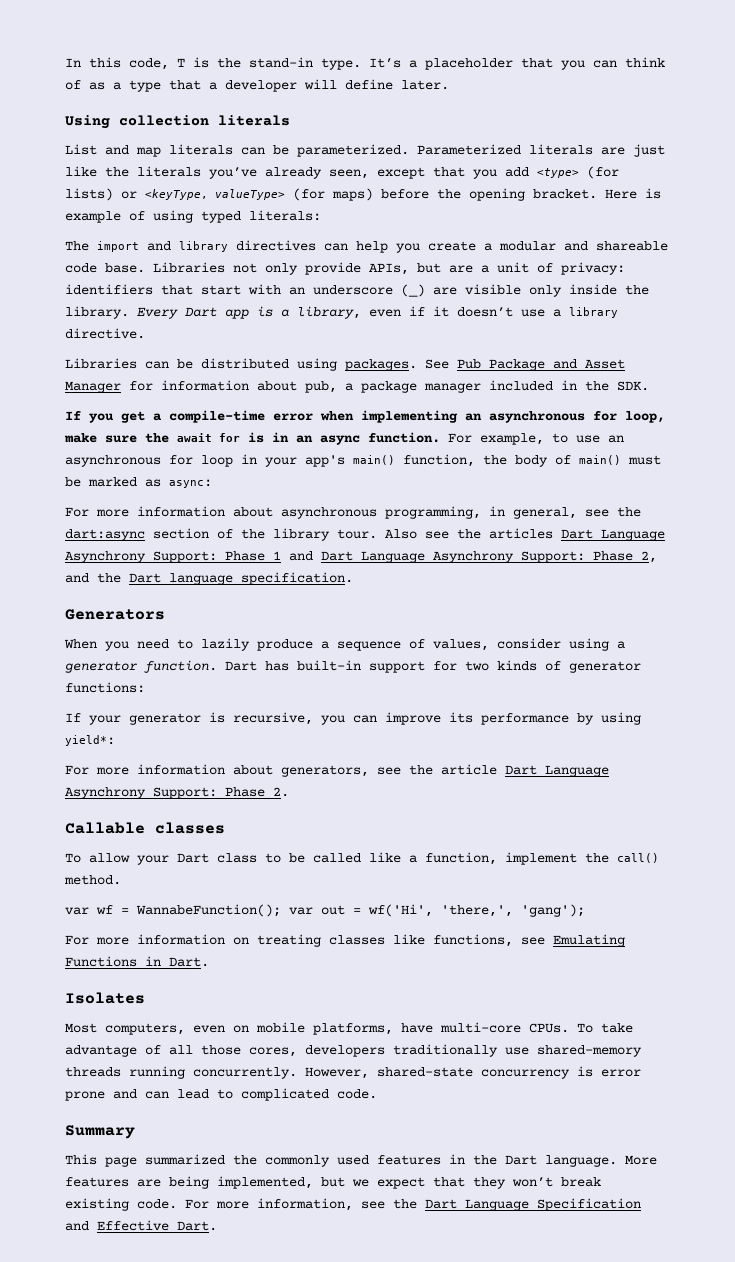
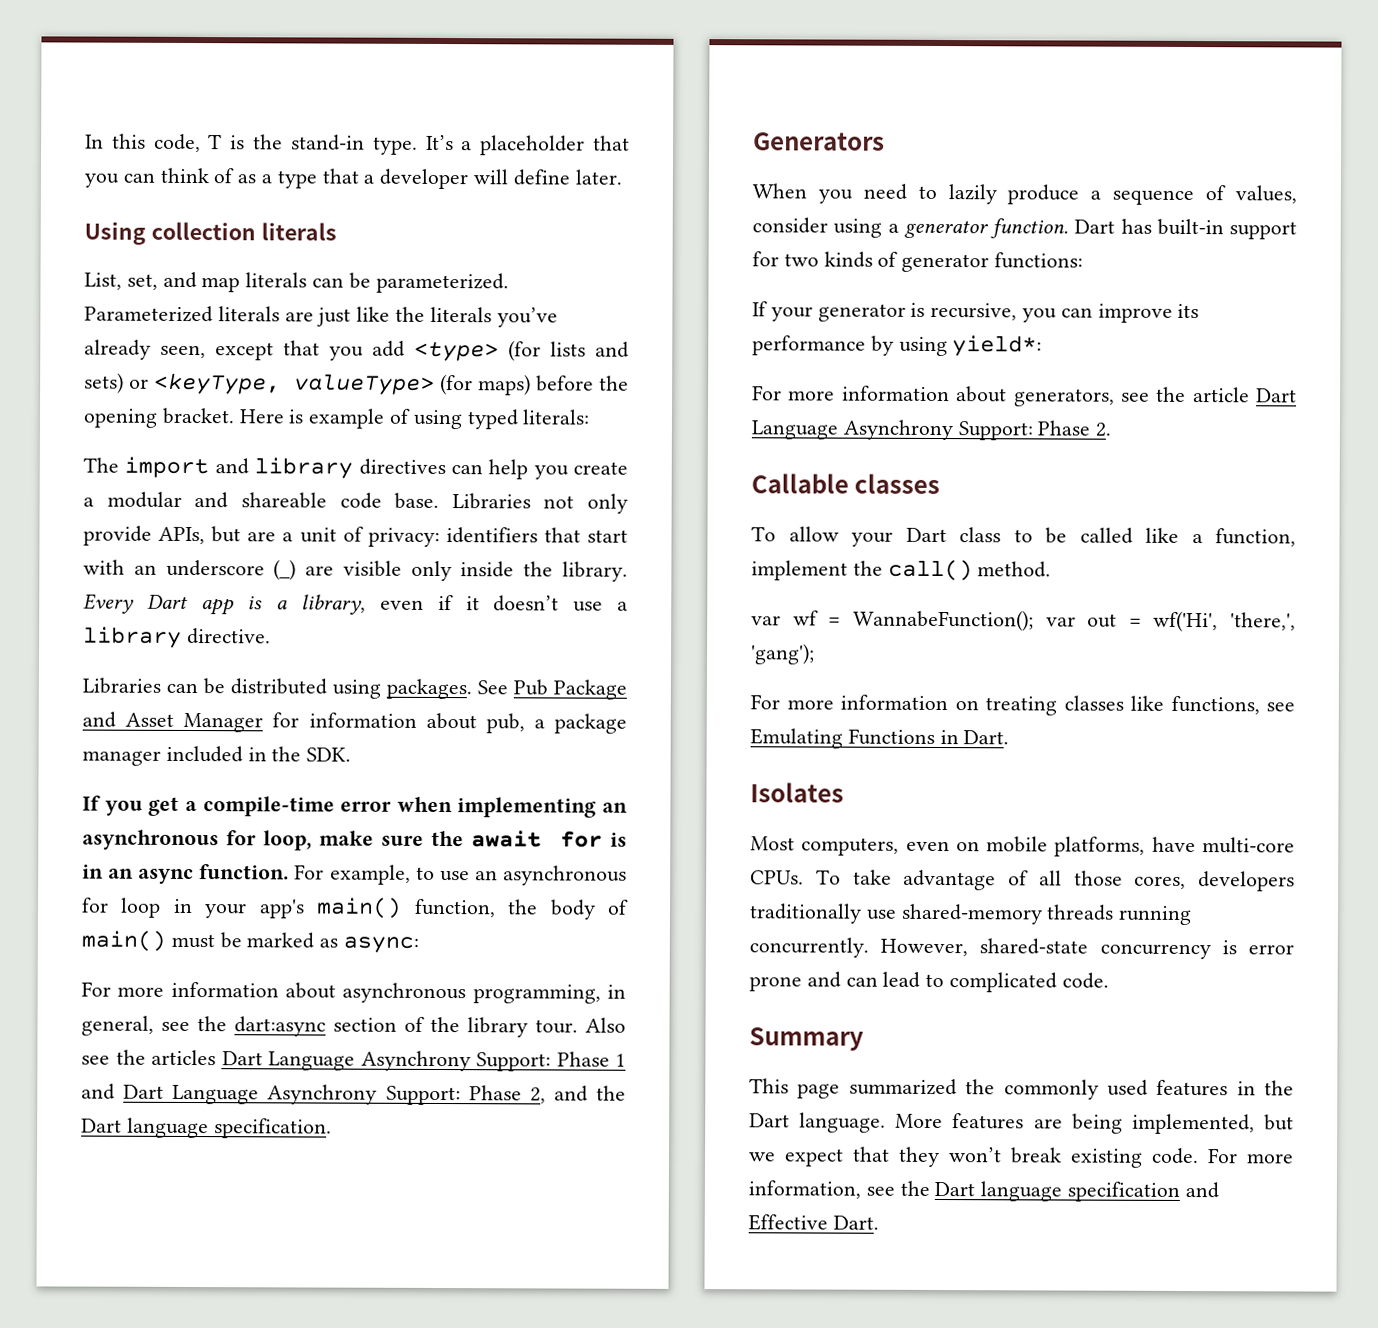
[65,144,97,155] List -> [84,272,158,290] List, set,
[65,188,113,201] lists) -> [550,341,629,358] [84,372,124,394] lists and sets)
[465,1198,641,1211] Language Specification -> [980,1181,1181,1202] language specification

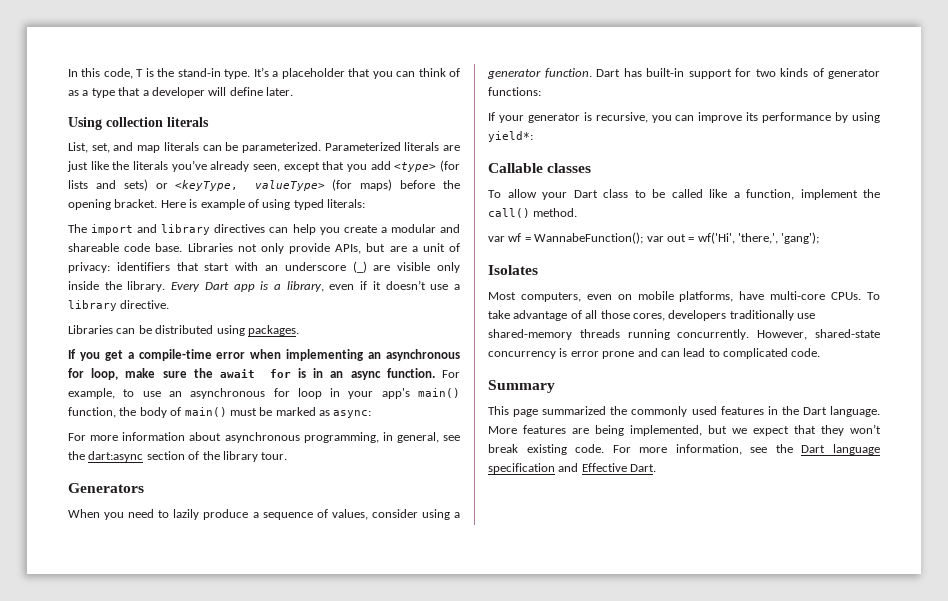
[477,679,627,700] [82,711,627,734] [82,745,352,766] See Pub Package and Asset Manager for information about pub, a package manager included in the SDK. -> (299, 330) none
[585,1017,626,1033] [81,1049,626,1072] [81,1083,626,1106] [81,1117,332,1139] Also see the articles Dart Language Asynchrony Support: Phase 1 and Dart Language Asynchrony Support: Phase 2, and the Dart language specification. -> (288, 456) none
[752,385,1297,407] [751,419,1112,441] // For more information about generators, see the article Dart Language Asynchrony Support: Phase 2. -> (533, 136) none
[750,694,1295,716] [750,728,1010,749] // For more information on treating classes like functions, see Emulating Functions in Dart. -> (820, 238) none

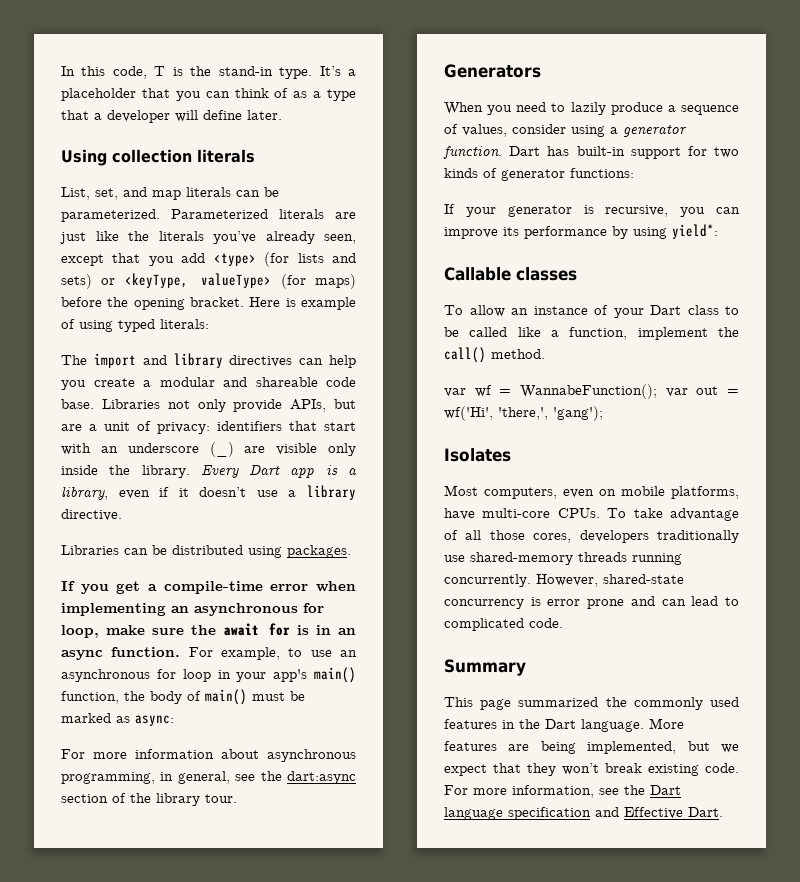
(537, 193) none -> [511,305,608,315] an instance of

